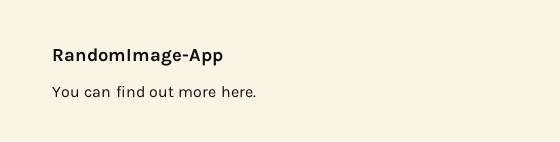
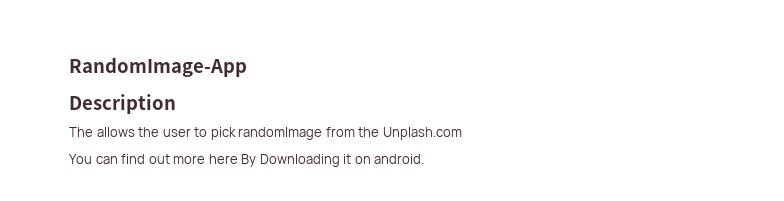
(223, 57) none -> [69,94,176,114] [69,127,462,140] // Description // The allows the user to pick randomImage from the Unplash.com
[220,86,256,98] here. -> [208,154,425,167] here By Downloading it on android.

